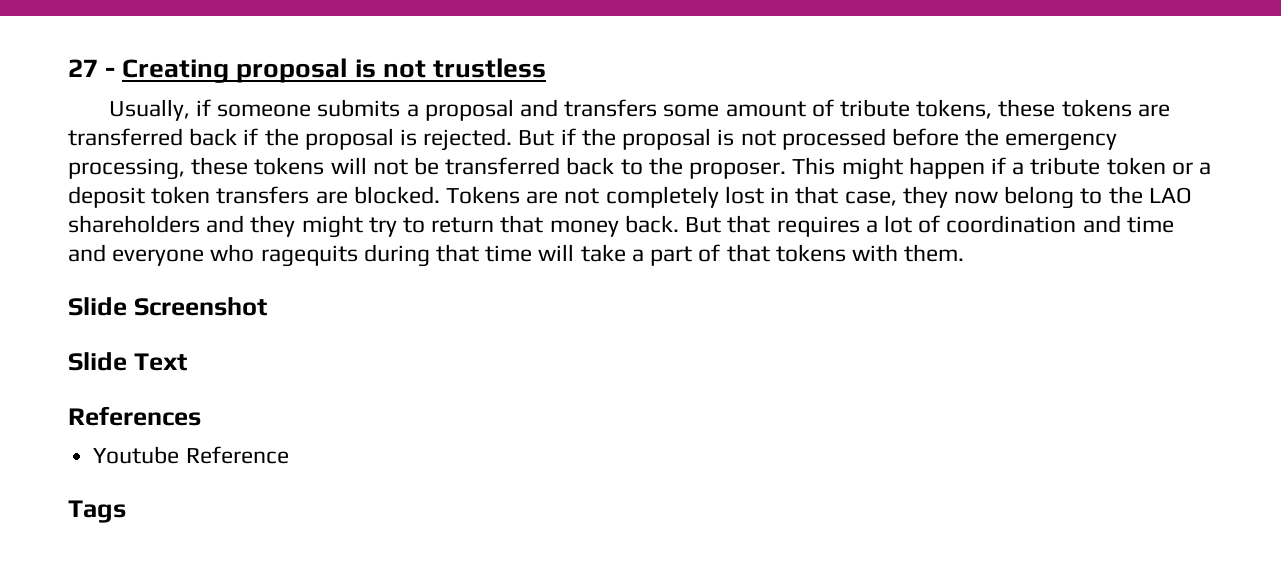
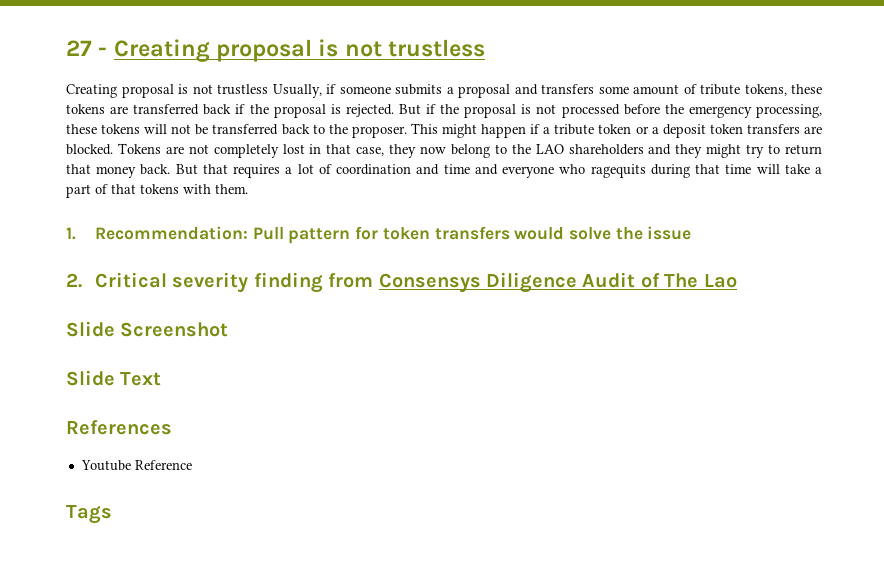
(546, 68) none -> [66,84,268,98] Creating proposal is not trustless
(965, 253) none -> [66,226,692,244] [66,272,737,293] // 1. Recommendation: Pull pattern for token transfers would solve the issue // 2. Critical severity finding from Consensys Diligence Audit of The Lao

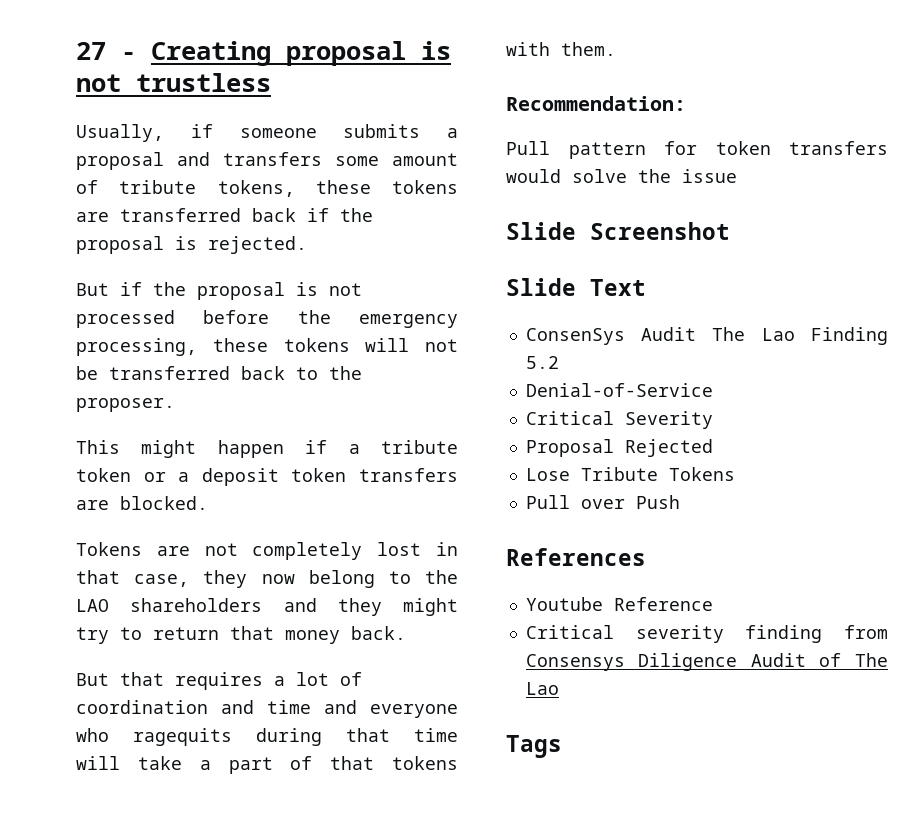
[66,84,268,98] Creating proposal is not trustless -> (271, 82) none
(394, 110) none -> (307, 245) //
(407, 132) none -> (175, 405) //
(113, 149) none -> (208, 503) //
(171, 169) none -> (406, 633) //
[66,227,76,240] 1. -> (616, 49) none
(248, 233) none -> (686, 103) //
[66,273,82,288] 2. -> [506,222,730,240] [506,278,646,296] [525,327,888,345] [525,356,559,369] [525,383,713,397] [525,411,713,429] [525,439,713,457] [525,467,735,481] [525,495,680,509] [506,548,646,566] [525,597,713,611] Slide Screenshot // Slide Text // ConsenSys Audit The Lao Finding 5.2 // Denial-of-Service // Critical Severity // Proposal Rejected // Lose Tribute Tokens // Pull over Push // References // Youtube Reference //
[66,321,229,337] [66,370,162,386] [66,420,172,435] [80,460,192,471] // Slide Screenshot // Slide Text // References // Youtube Reference -> (559, 688) none

